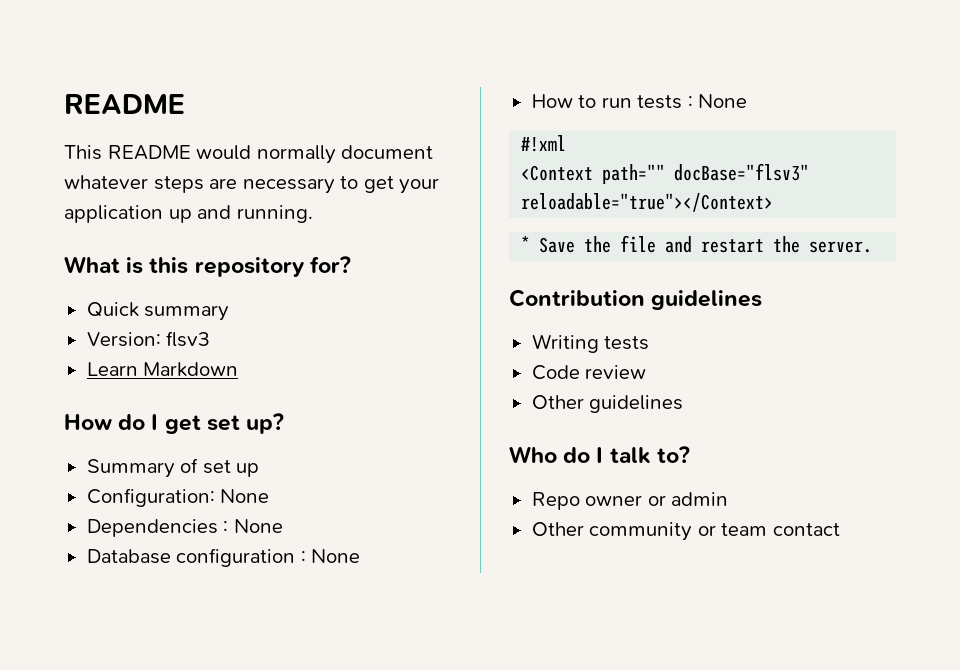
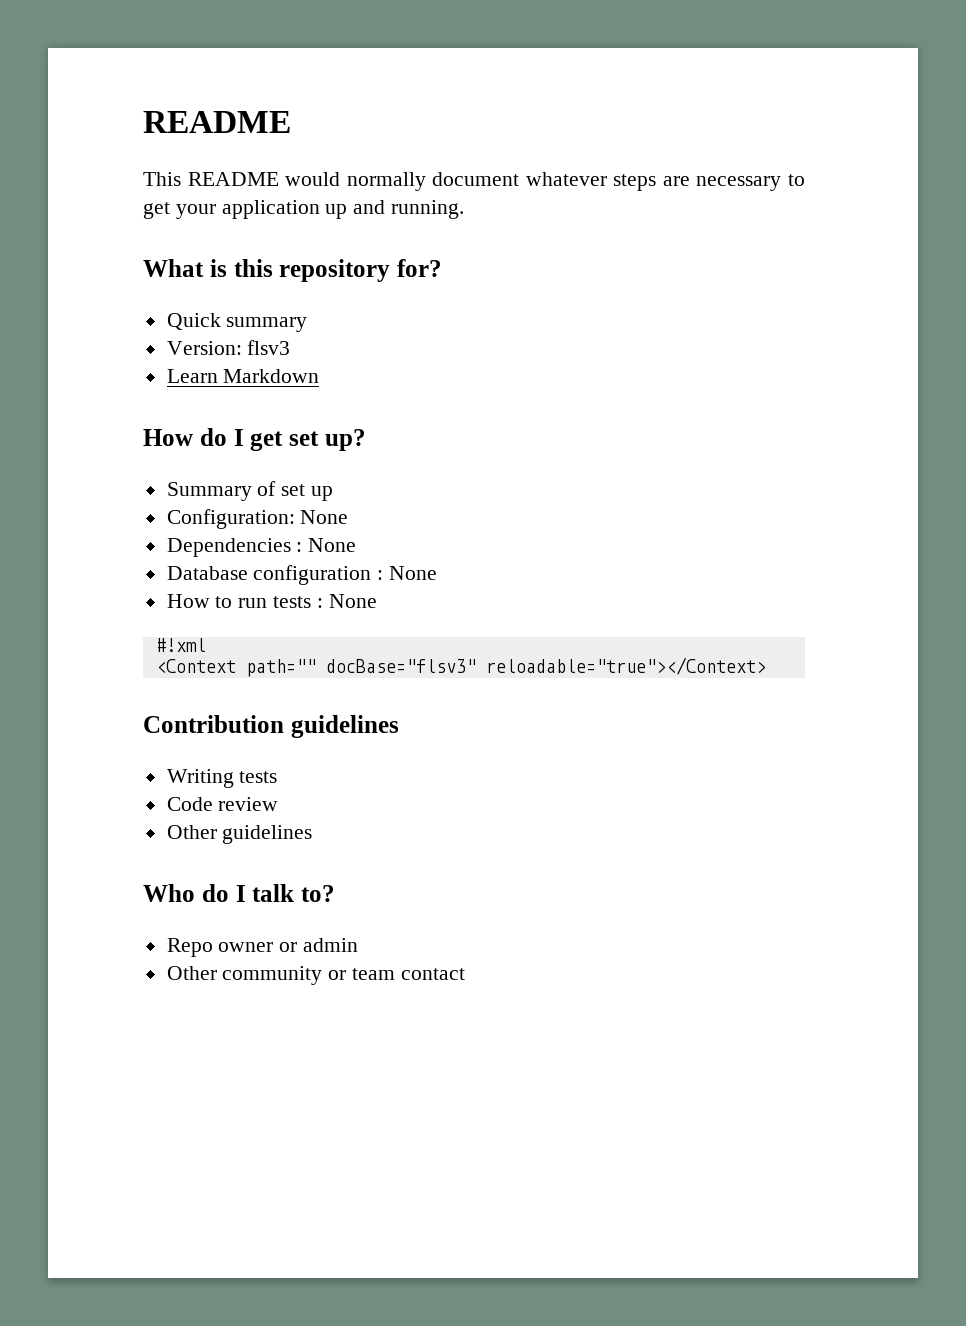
[521,235,873,253] // * Save the file and restart the server. -> (766, 666) none

